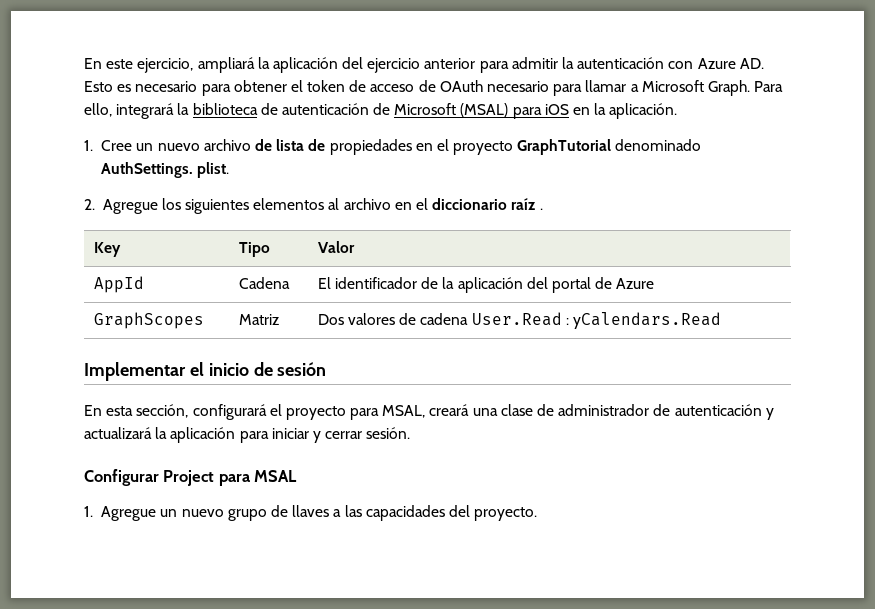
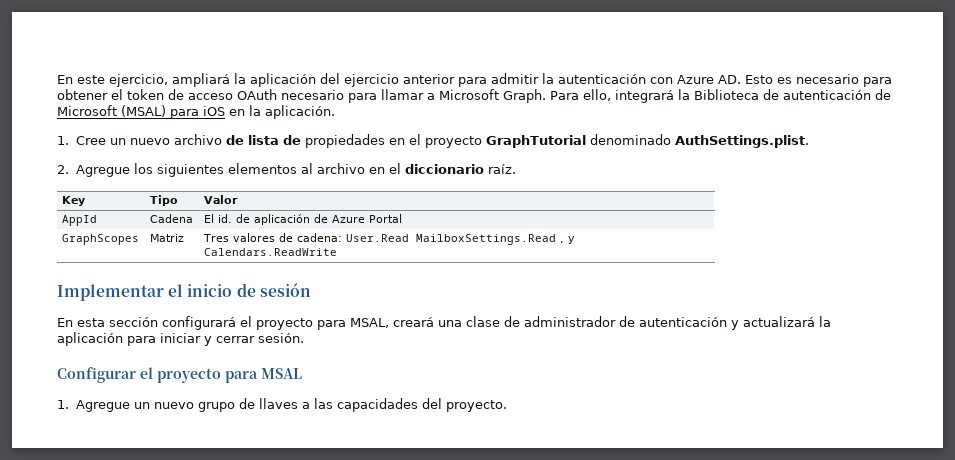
[418,80,436,92] de -> (233, 96) none
[192,103,258,115] biblioteca -> [694,89,759,100] Biblioteca
[101,162,230,178] AuthSettings. plist. -> [675,135,810,148] AuthSettings.plist.
[511,198,543,210] raíz . -> [488,164,517,174] raíz.
[335,277,591,293] identificador de la aplicación del portal -> [218,214,311,225] id. de aplicación
(655, 283) none -> [369,214,403,223] Portal
[317,314,344,325] Dos -> [203,234,230,242] Tres
[420,312,721,329] cadena User.Read : yCalendars.Read -> [297,233,576,245] [204,248,338,256] cadena: User.Read MailboxSettings.Read , y Calendars.ReadWrite
[136,404,189,418] sección, -> [109,317,158,327] sección
[163,470,215,486] Project -> [140,367,221,383] el proyecto

